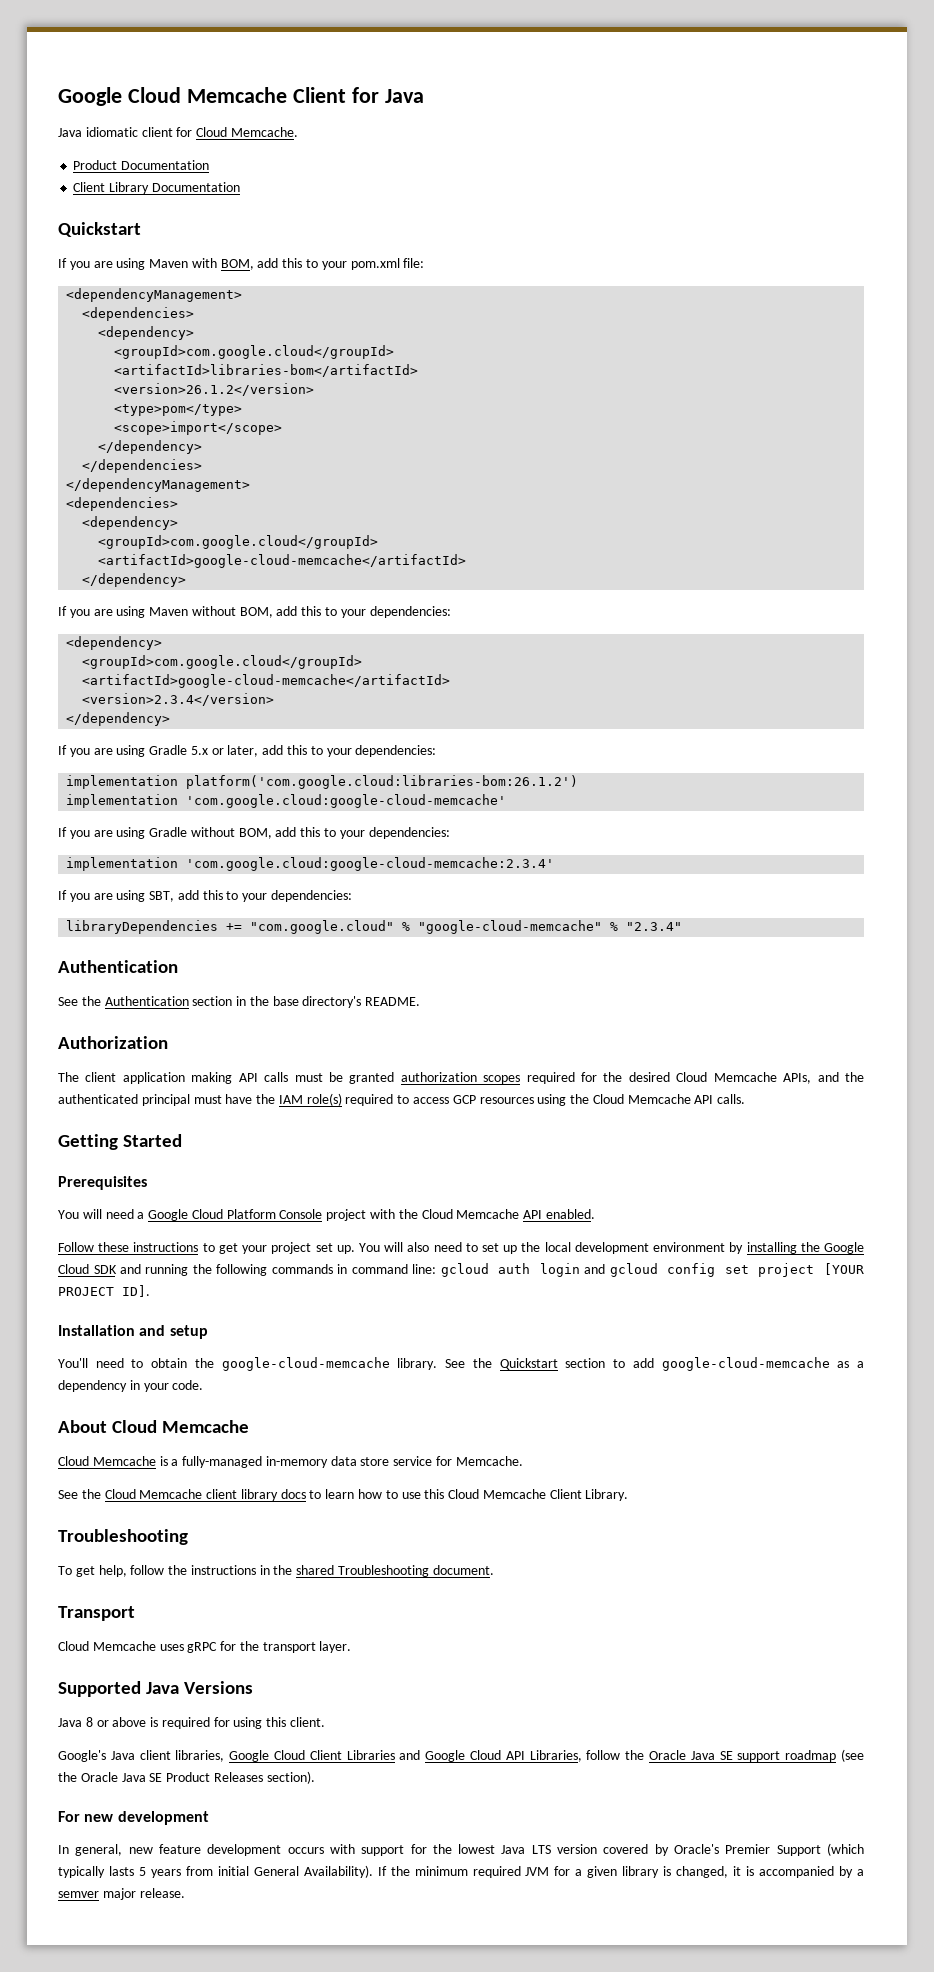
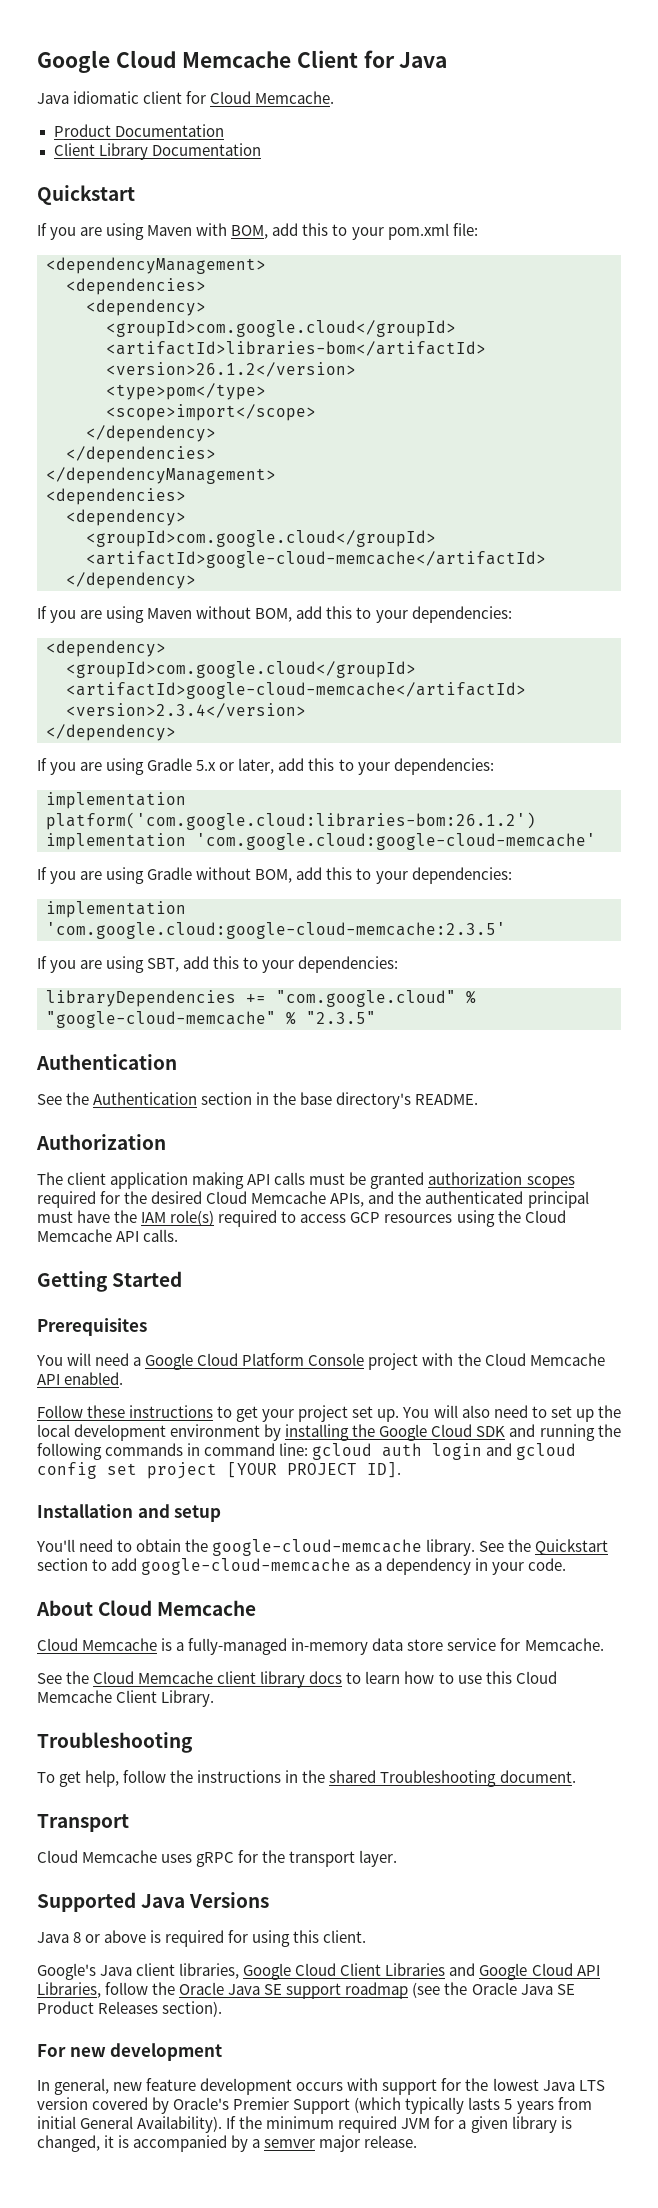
[186,857,555,871] 'com.google.cloud:google-cloud-memcache:2.3.4' -> [46,922,506,939] 'com.google.cloud:google-cloud-memcache:2.3.5'
[626,922,683,931] "2.3.4" -> [306,1011,376,1024] "2.3.5"

